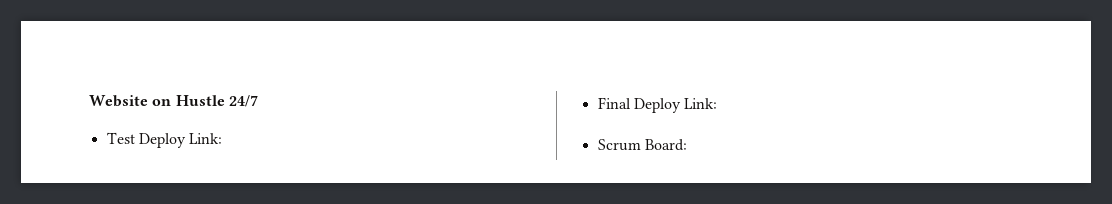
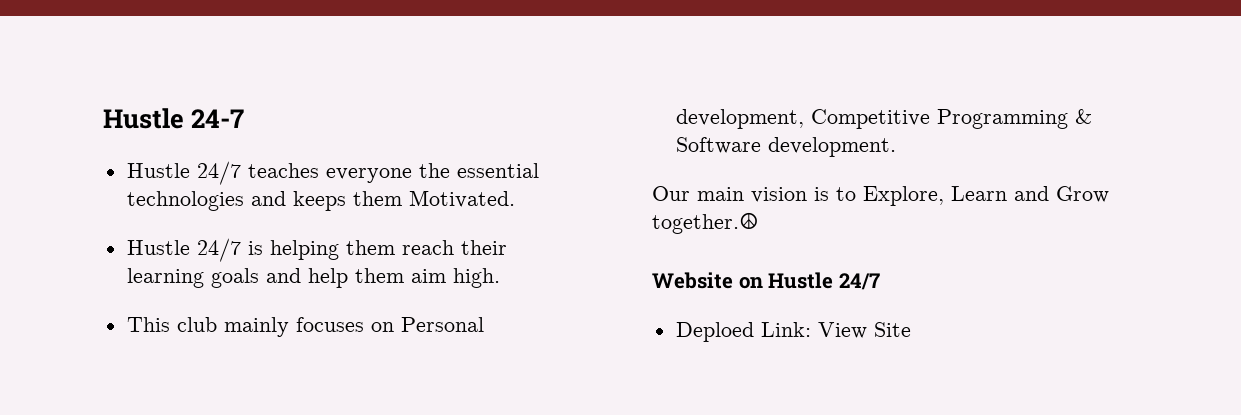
(89, 101) none -> [103,108,245,129] [126,161,539,185] [126,190,515,211] [126,238,507,262] [126,268,500,288] [126,317,484,337] [675,109,1092,129] [675,137,896,157] [652,186,1109,206] [652,212,759,234] Hustle 24-7 // Hustle 24/7 teaches everyone the essential technologies and keeps them Motivated. // Hustle 24/7 is helping them reach their learning goals and help them aim high. // This club mainly focuses on Personal development, Competitive Programming & Software development. // Our main vision is to Explore, Learn and Grow together.☮ //
[106,132,223,148] [597,97,718,113] [597,139,687,151] Test Deploy Link: // Final Deploy Link: // Scrum Board: -> [675,322,911,342] Deploed Link: View Site

